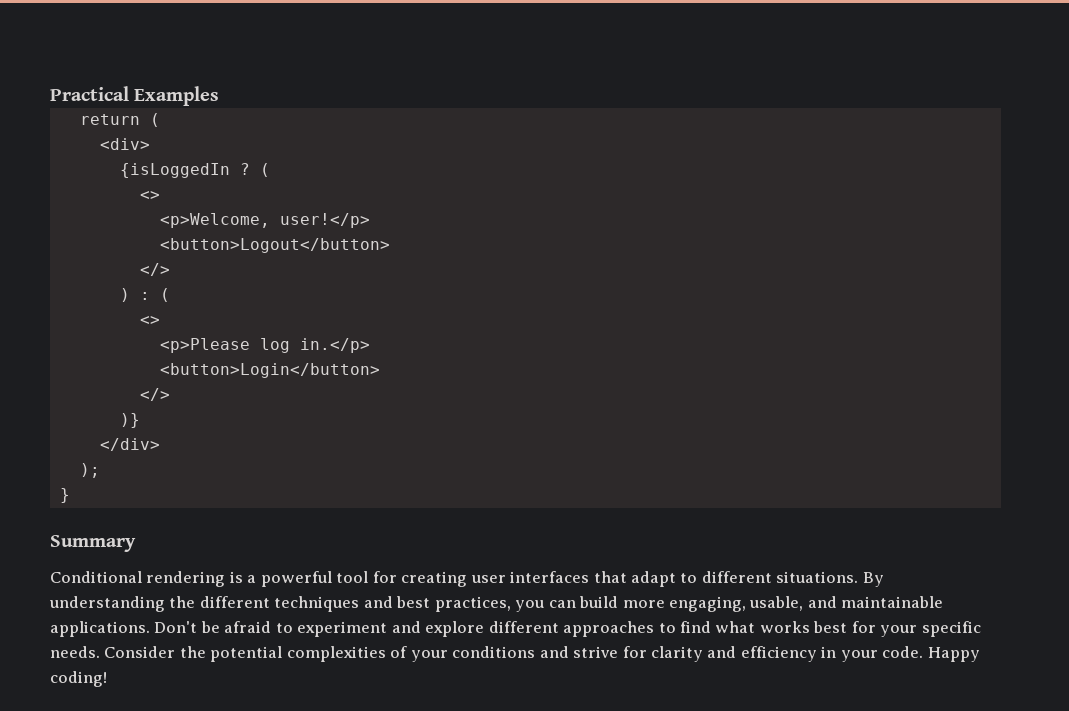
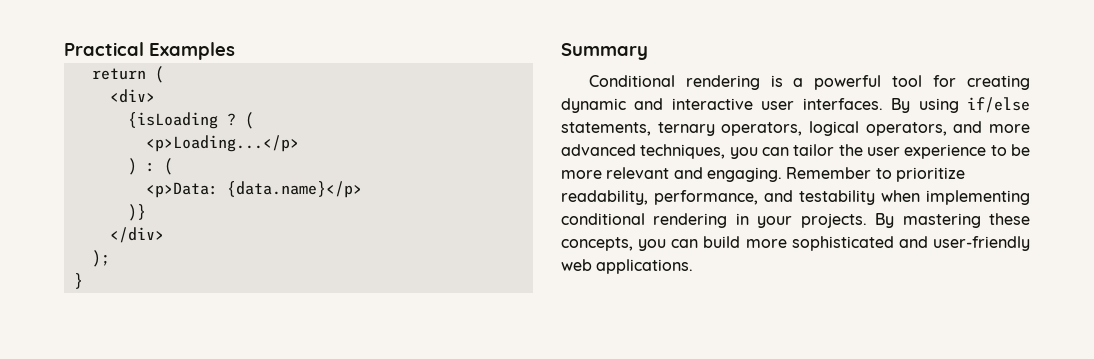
[119,163,230,178] {isLoggedIn -> [127,112,218,129] {isLoading
[139,191,160,200] [159,213,370,228] [159,238,390,253] [139,263,170,276] [119,288,170,302] [139,316,160,325] [159,338,370,353] [159,363,380,378] [139,388,170,401] <> // <p>Welcome, user!</p> // <button>Logout</button> // </> // ) : ( // <> // <p>Please log in.</p> // <button>Login</button> // </> -> [145,135,299,152] [127,158,173,175] [145,181,362,198] <p>Loading...</p> // ) : ( // <p>Data: {data.name}</p>
[470,571,884,587] [49,596,944,612] [50,621,981,637] [50,646,980,662] [50,671,107,687] user interfaces that adapt to different situations. By understanding the different techniques and best practices, you can build more engaging, usable, and maintainable applications. Don't be afraid to experiment and explore different approaches to find what works best for your specific needs. Consider the potential complexities of your conditions and strive for clarity and efficiency in your code. Happy coding! -> [561,97,1030,113] [561,121,1030,136] [561,144,1030,159] [561,167,965,182] [561,190,1030,205] [561,213,1030,228] [561,236,1030,251] [561,259,694,274] dynamic and interactive user interfaces. By using if/else statements, ternary operators, logical operators, and more advanced techniques, you can tailor the user experience to be more relevant and engaging. Remember to prioritize readability, performance, and testability when implementing conditional rendering in your projects. By mastering these concepts, you can build more sophisticated and user-friendly web applications.

